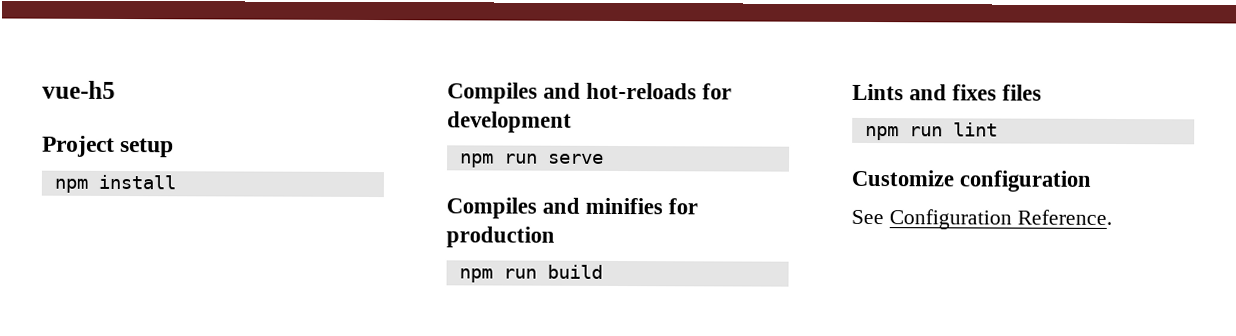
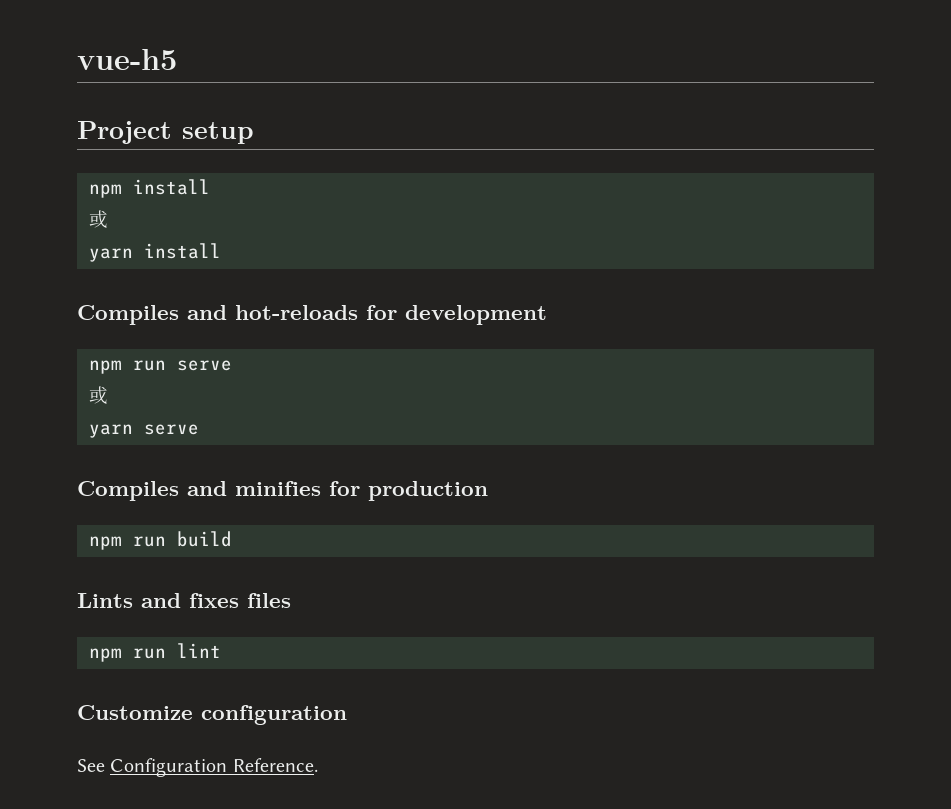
(176, 182) none -> [89,210,108,228] [89,243,221,262] // 或 // yarn install
(604, 158) none -> [89,386,108,404] [89,424,199,438] // 或 // yarn serve

